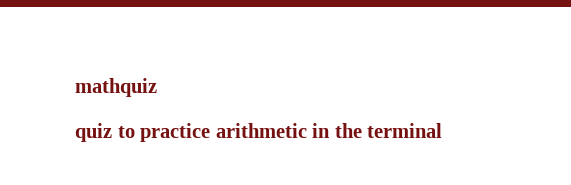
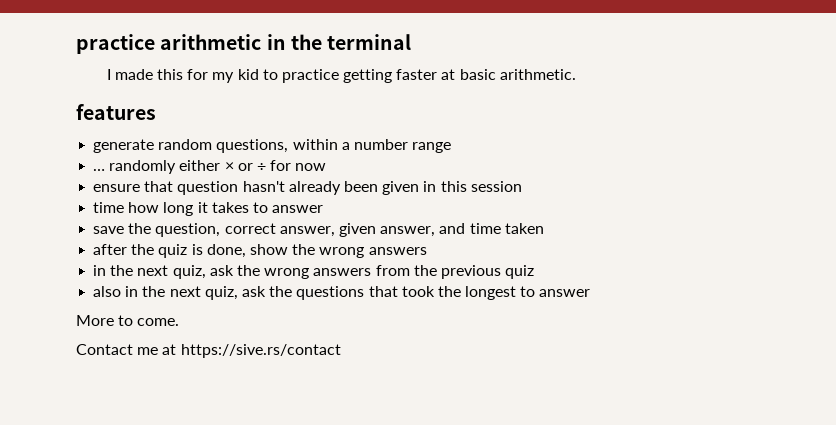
[75,78,157,97] [75,123,135,142] mathquiz // quiz to -> (76, 44) none
(443, 130) none -> [106,69,576,83] [76,104,156,120] [93,139,452,153] [93,160,327,174] [93,181,522,195] [93,202,324,216] [93,223,544,237] [93,244,427,258] [93,265,535,279] [93,286,591,300] [76,315,180,326] [76,344,341,358] // I made this for my kid to practice getting faster at basic arithmetic. // features // generate random questions, within a number range // … randomly either × or ÷ for now // ensure that question hasn't already been given in this session // time how long it takes to answer // save the question, correct answer, given answer, and time taken // after the quiz is done, show the wrong answers // in the next quiz, ask the wrong answers from the previous quiz // also in the next quiz, ask the questions that took the longest to answer // More to come. // Contact me at https://sive.rs/contact

